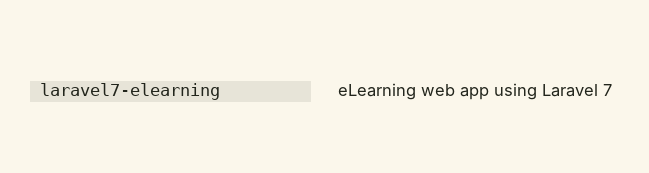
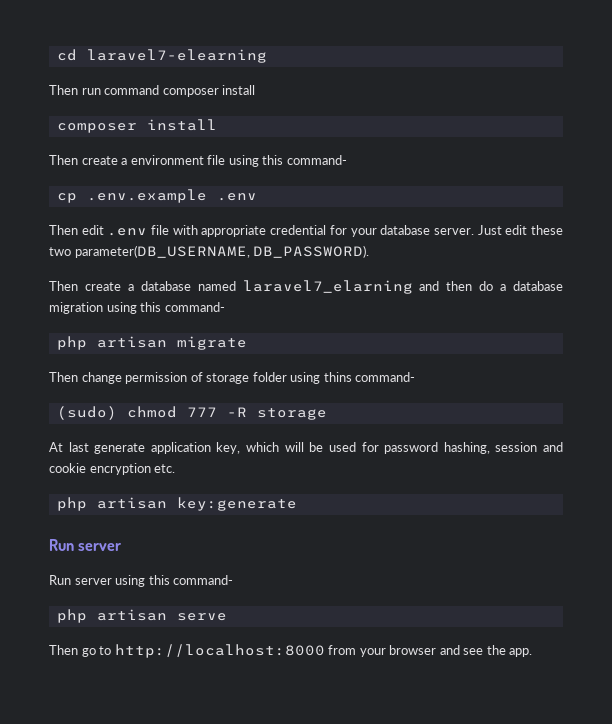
(39, 91) none -> [56,49,77,61] cd
[338,83,612,100] eLearning web app using Laravel 7 -> [49,85,256,97] [56,119,217,133] [49,155,347,167] [56,189,257,203] [49,225,563,237] [49,245,370,258] [49,280,563,294] [49,302,225,314] [56,336,247,350] [49,372,416,384] [56,406,327,420] [49,442,564,454] [49,463,176,475] [56,497,297,511] [49,539,122,551] [49,575,234,587] [56,609,227,623] [49,644,533,658] Then run command composer install // composer install // Then create a environment file using this command- // cp .env.example .env // Then edit .env file with appropriate credential for your database server. Just edit these two parameter(DB_USERNAME, DB_PASSWORD). // Then create a database named laravel7_elarning and then do a database migration using this command- // php artisan migrate // Then change permission of storage folder using thins command- // (sudo) chmod 777 -R storage // At last generate application key, which will be used for password hashing, session and cookie encryption etc. // php artisan key:generate // Run server // Run server using this command- // php artisan serve // Then go to http://localhost:8000 from your browser and see the app.

